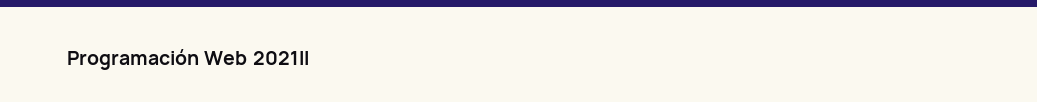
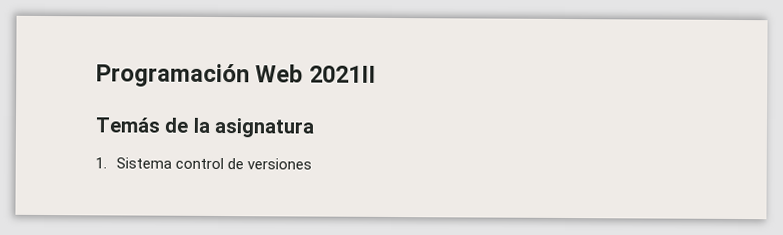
(309, 58) none -> [95,117,315,138] [95,157,313,170] // Temás de la asignatura // 1. Sistema control de versiones

